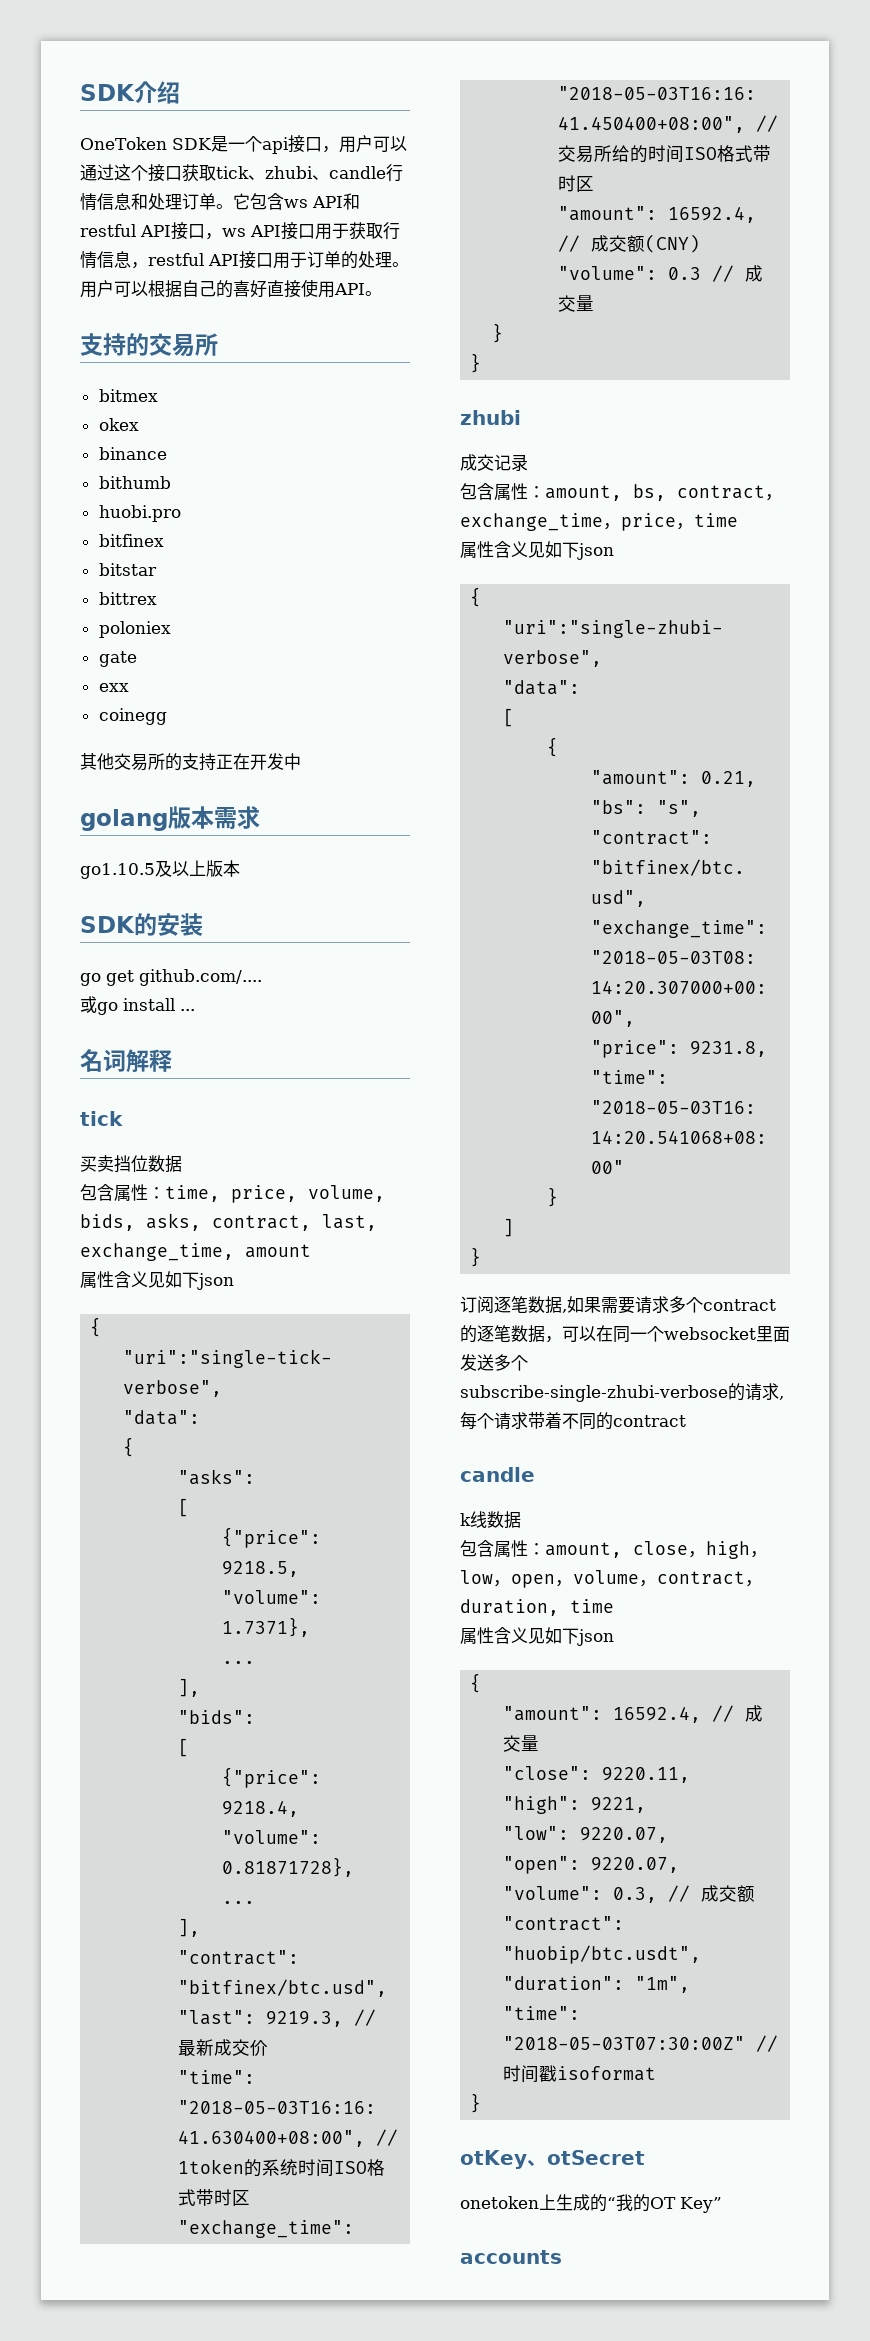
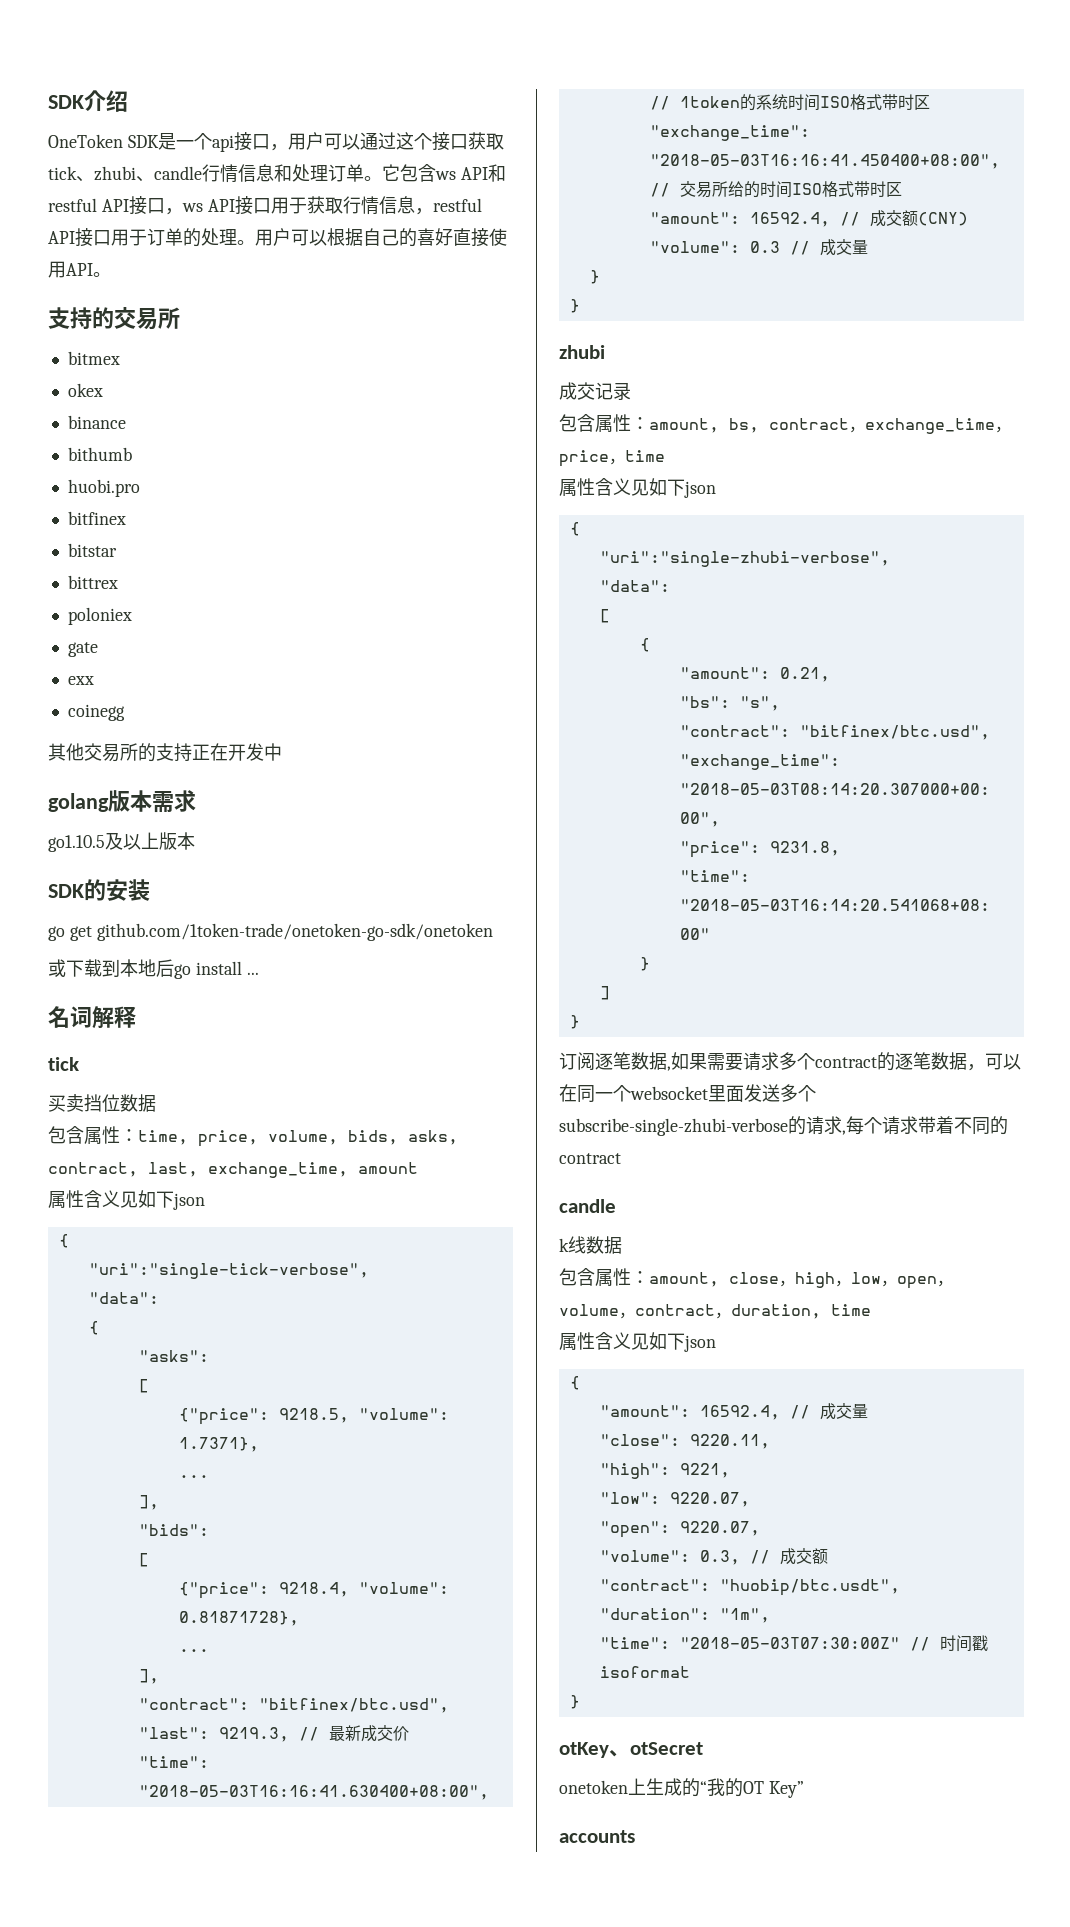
[139,969,262,986] github.com/.... -> [96,923,493,941] github.com/1token-trade/onetoken-go-sdk/onetoken
(97, 1004) none -> [66,959,174,977] 下载到本地后

